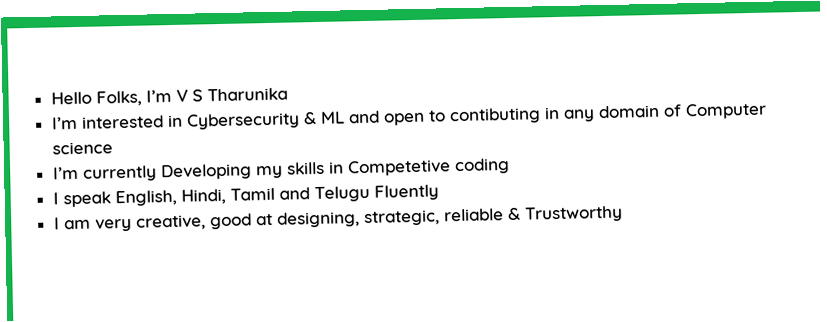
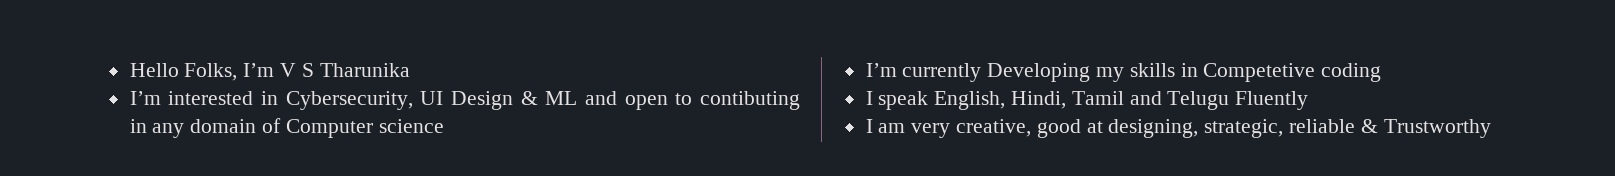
[185,112,300,130] Cybersecurity -> [285,91,513,110] Cybersecurity, UI Design

